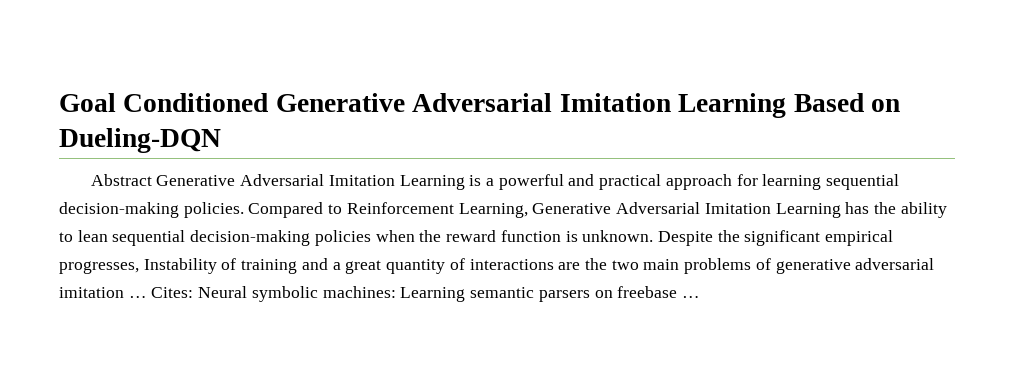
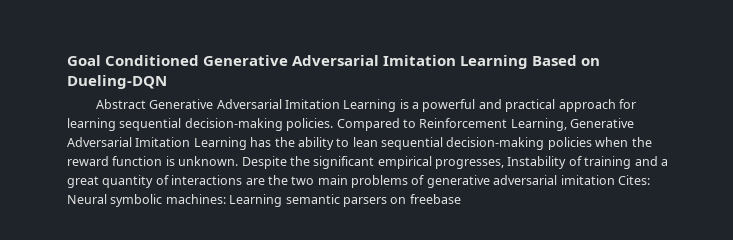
[128,296,147,298] … -> (615, 180) none
[681,296,700,298] … -> (461, 199) none

